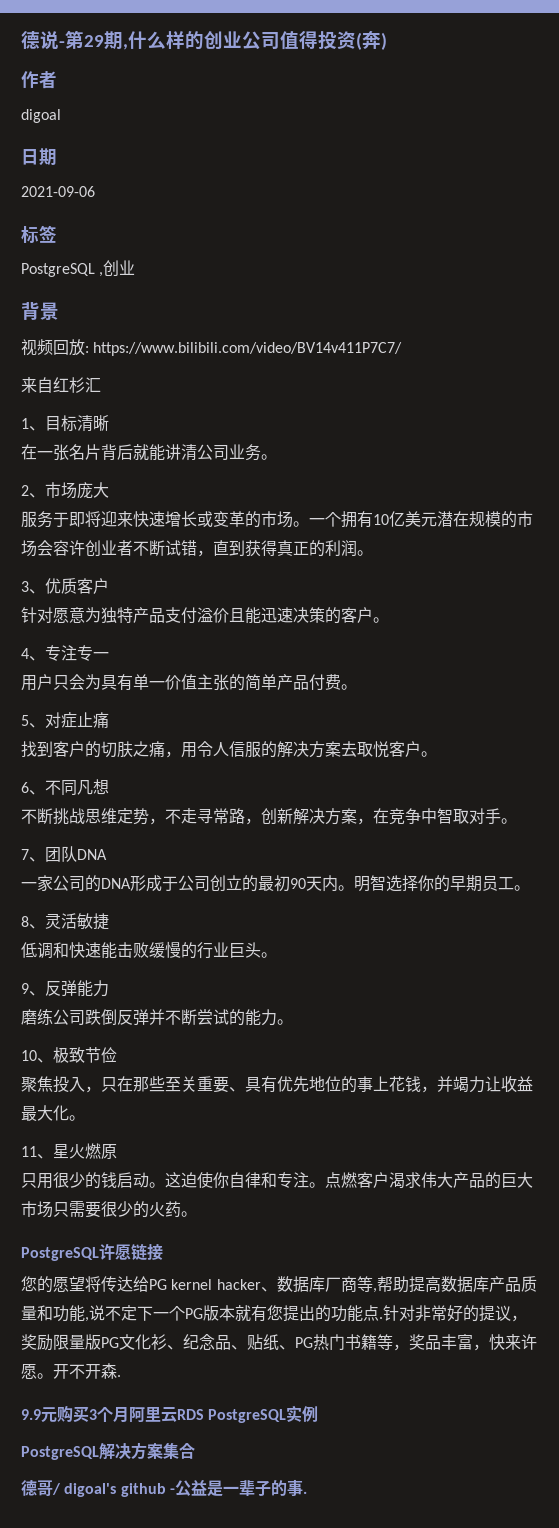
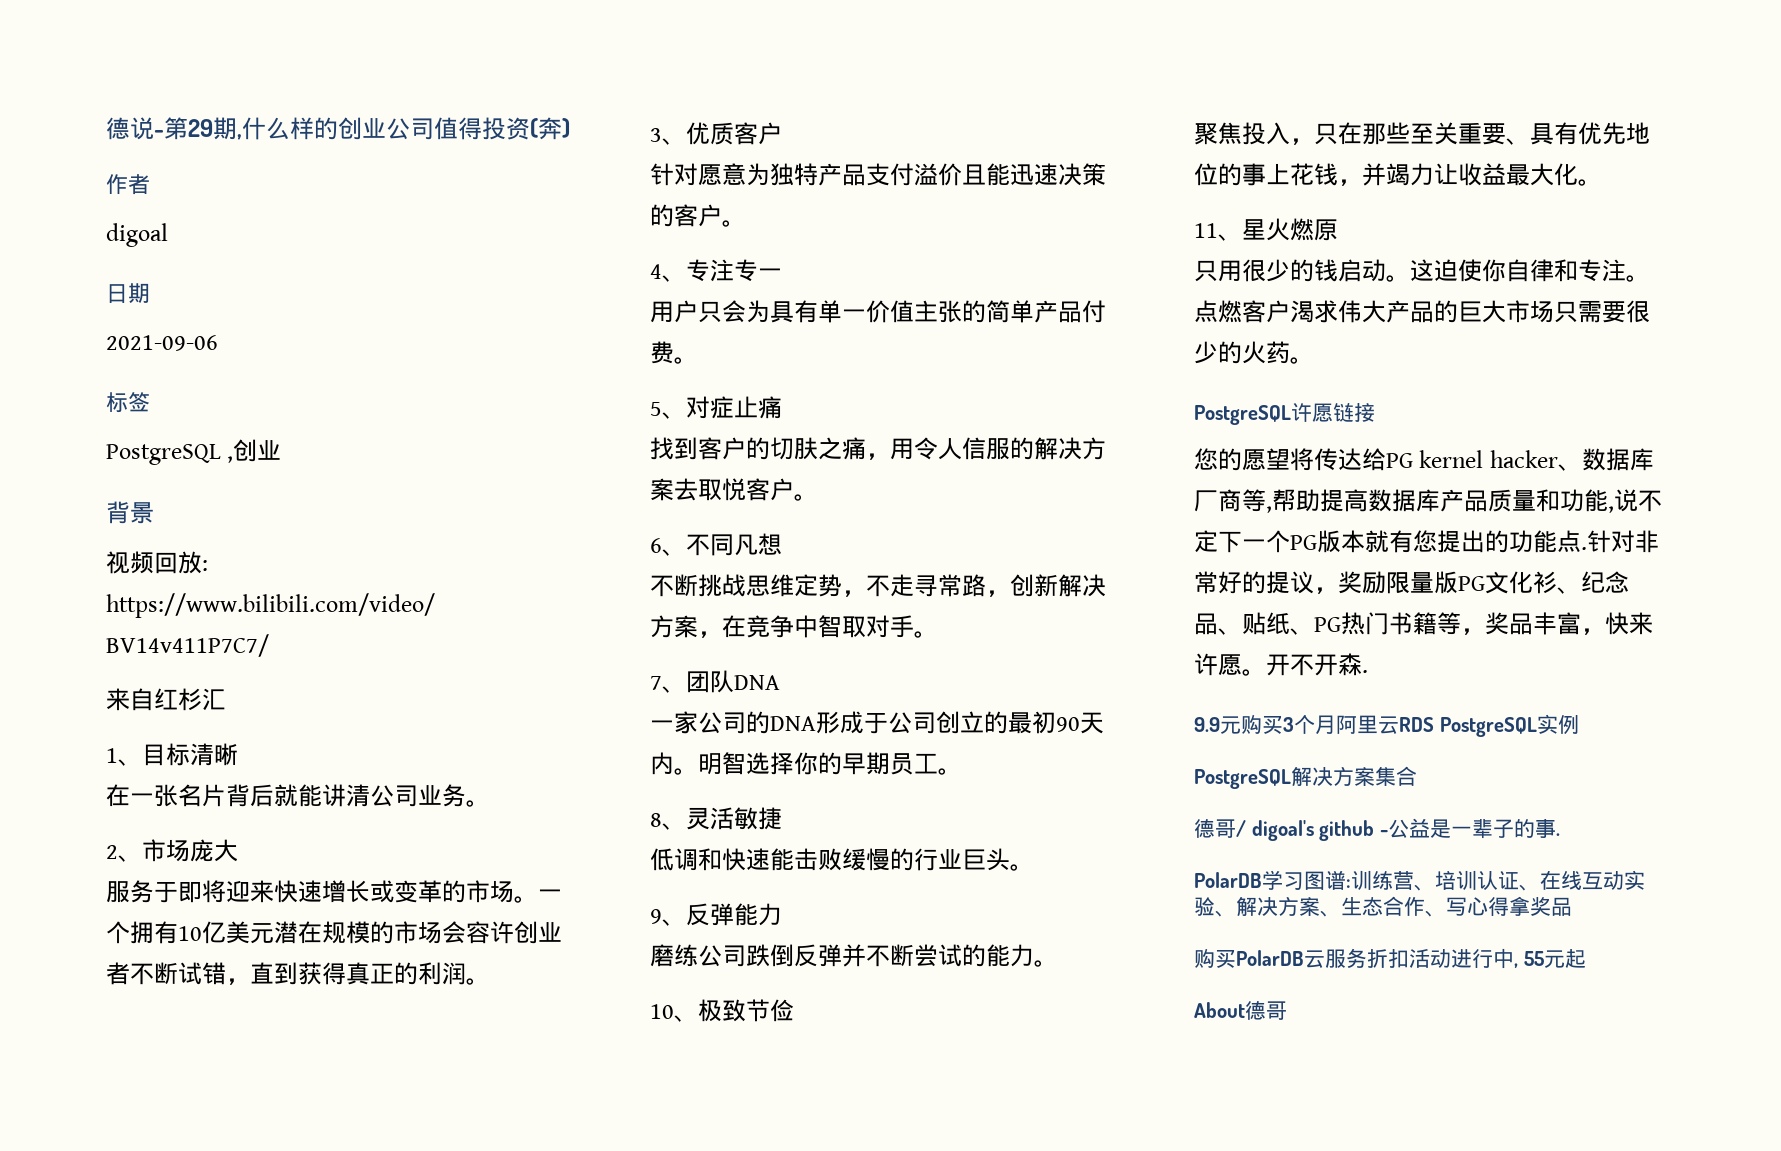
(307, 1492) none -> [1194,870,1645,891] [1194,896,1572,917] [1194,948,1586,969] [1194,1001,1287,1020] // PolarDB学习图谱:训练营、培训认证、在线互动实验、解决方案、生态合作、写心得拿奖品 // 购买PolarDB云服务折扣活动进行中, 55元起 // About德哥

